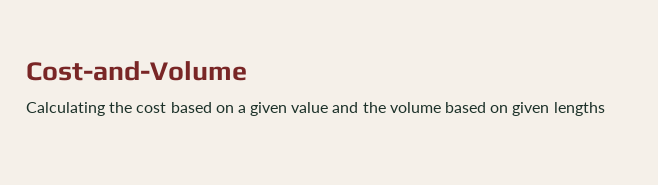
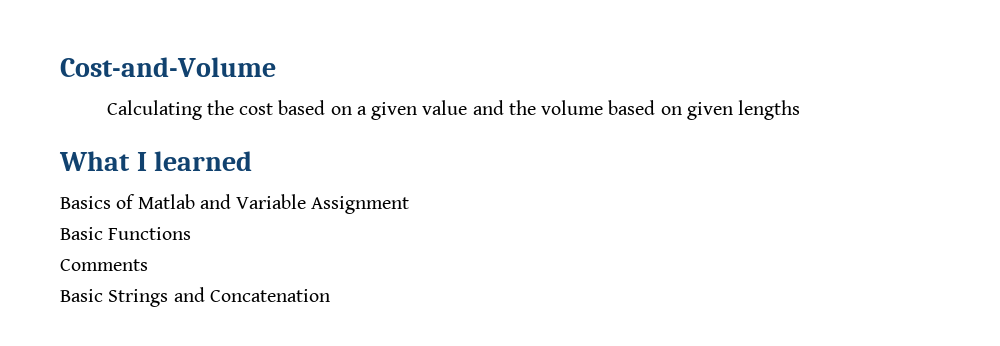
(605, 109) none -> [59,151,253,171] [60,194,410,214] [60,227,192,240] [60,259,148,271] [60,287,330,307] // What I learned // Basics of Matlab and Variable Assignment // Basic Functions // Comments // Basic Strings and Concatenation

